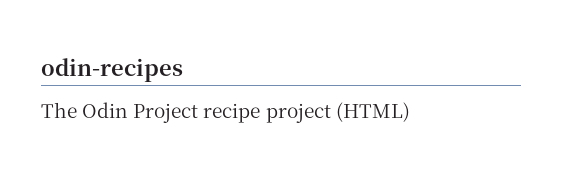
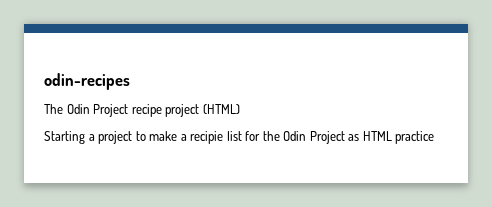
(410, 112) none -> [44,131,435,144] // Starting a project to make a recipie list for the Odin Project as HTML practice

